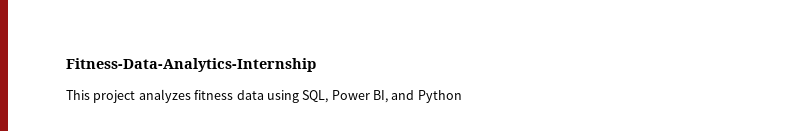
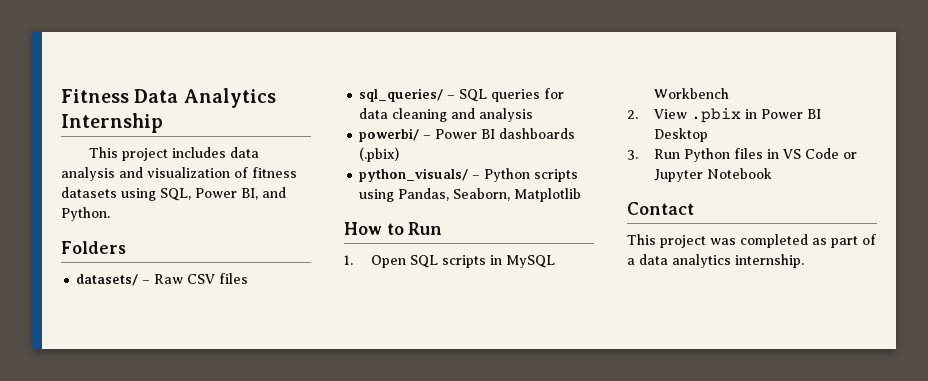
[66,58,316,72] [66,89,264,103] Fitness-Data-Analytics-Internship // This project analyzes fitness data -> [61,88,276,108] [61,113,163,133] [89,147,260,161] [61,167,297,181] [61,187,117,198] Fitness Data Analytics Internship // This project includes data analysis and visualization of fitness datasets
[417,90,462,103] Python -> [61,207,110,221] [61,241,126,254] [76,273,249,286] [359,88,565,102] [359,108,534,122] [359,128,576,142] [359,147,400,162] [359,168,579,182] [359,188,582,202] [344,222,443,235] [344,255,555,268] [653,88,729,99] [627,108,821,123] [653,128,708,142] [627,148,857,162] [653,168,772,182] [627,202,694,215] [627,234,876,248] [627,254,804,268] Python. // Folders // datasets/ – Raw CSV files // sql_queries/ – SQL queries for data cleaning and analysis // powerbi/ – Power BI dashboards (.pbix) // python_visuals/ – Python scripts using Pandas, Seaborn, Matplotlib // How to Run // 1. Open SQL scripts in MySQL Workbench // 2. View .pbix in Power BI Desktop // 3. Run Python files in VS Code or Jupyter Notebook // Contact // This project was completed as part of a data analytics internship.

